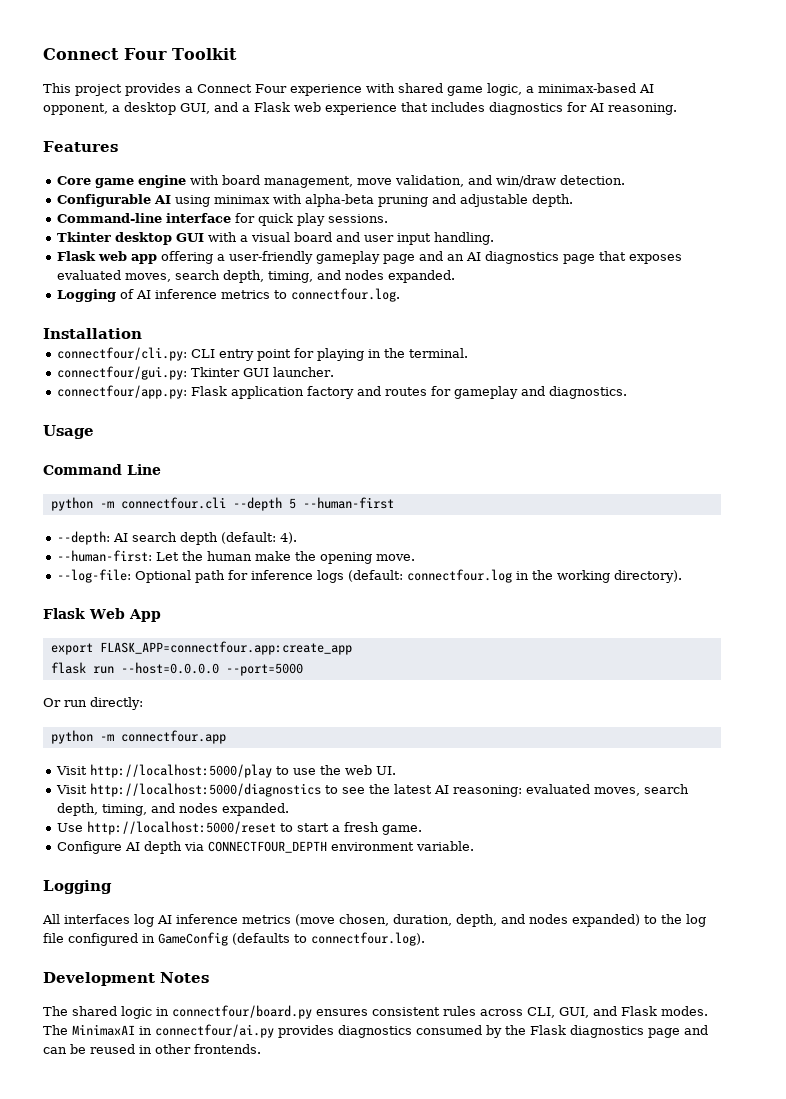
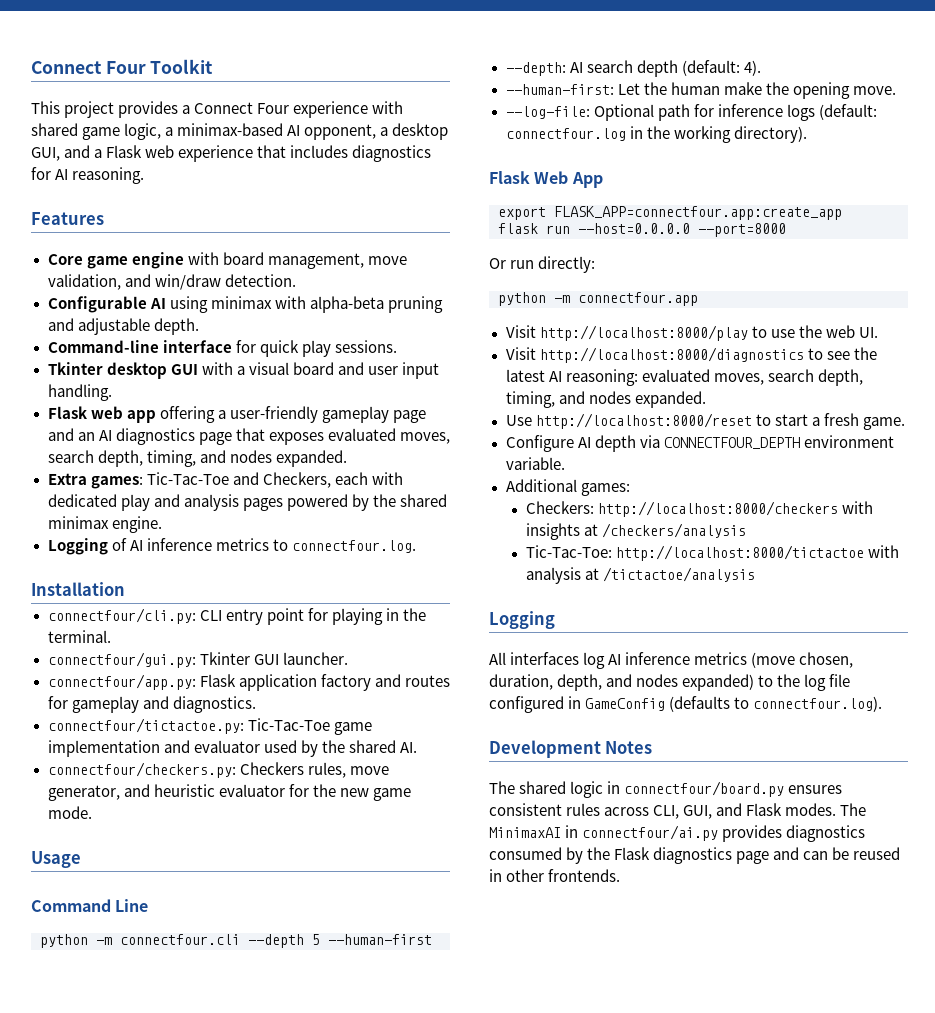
(455, 276) none -> [47,472,403,489] [47,494,447,511] [47,516,162,533] // Extra games: Tic-Tac-Toe and Checkers, each with dedicated play and analysis pages powered by the shared minimax engine.
(627, 392) none -> [47,718,372,735] [47,740,417,757] [47,762,389,778] [47,784,411,801] [47,806,92,819] // connectfour/tictactoe.py: Tic-Tac-Toe game implementation and evaluator used by the shared AI. // connectfour/checkers.py: Checkers rules, move generator, and heuristic evaluator for the new game mode.
[225,663,303,676] --port=5000 -> [698,223,786,237] --port=8000
[89,764,272,778] http://localhost:5000/play -> [539,325,748,341] http://localhost:8000/play
[89,783,321,797] http://localhost:5000/diagnostics -> [539,347,804,363] http://localhost:8000/diagnostics
[86,821,276,835] http://localhost:5000/reset -> [535,413,752,429] http://localhost:8000/reset
(474, 846) none -> [505,479,630,496] [525,501,873,517] [525,523,746,540] [525,545,899,561] [525,567,755,584] // Additional games: // Checkers: http://localhost:8000/checkers with insights at /checkers/analysis // Tic-Tac-Toe: http://localhost:8000/tictactoe with analysis at /tictactoe/analysis

